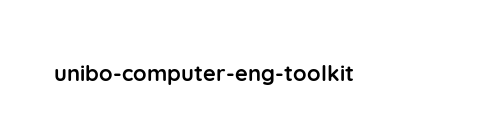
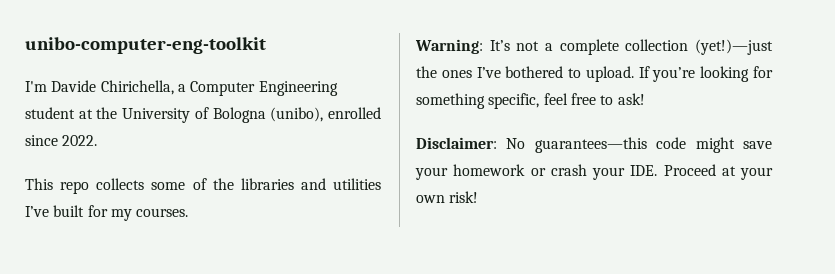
(354, 75) none -> [25,80,338,96] [25,107,382,123] [25,135,98,146] [25,178,381,194] [25,205,189,221] [415,39,773,55] [416,66,773,82] [416,93,645,109] [416,137,772,153] [415,164,773,180] [416,191,479,203] // I'm Davide Chirichella, a Computer Engineering student at the University of Bologna (unibo), enrolled since 2022. // This repo collects some of the libraries and utilities I’ve built for my courses. // Warning: It’s not a complete collection (yet!)—just the ones I’ve bothered to upload. If you’re looking for something specific, feel free to ask! // Disclaimer: No guarantees—this code might save your homework or crash your IDE. Proceed at your own risk!

